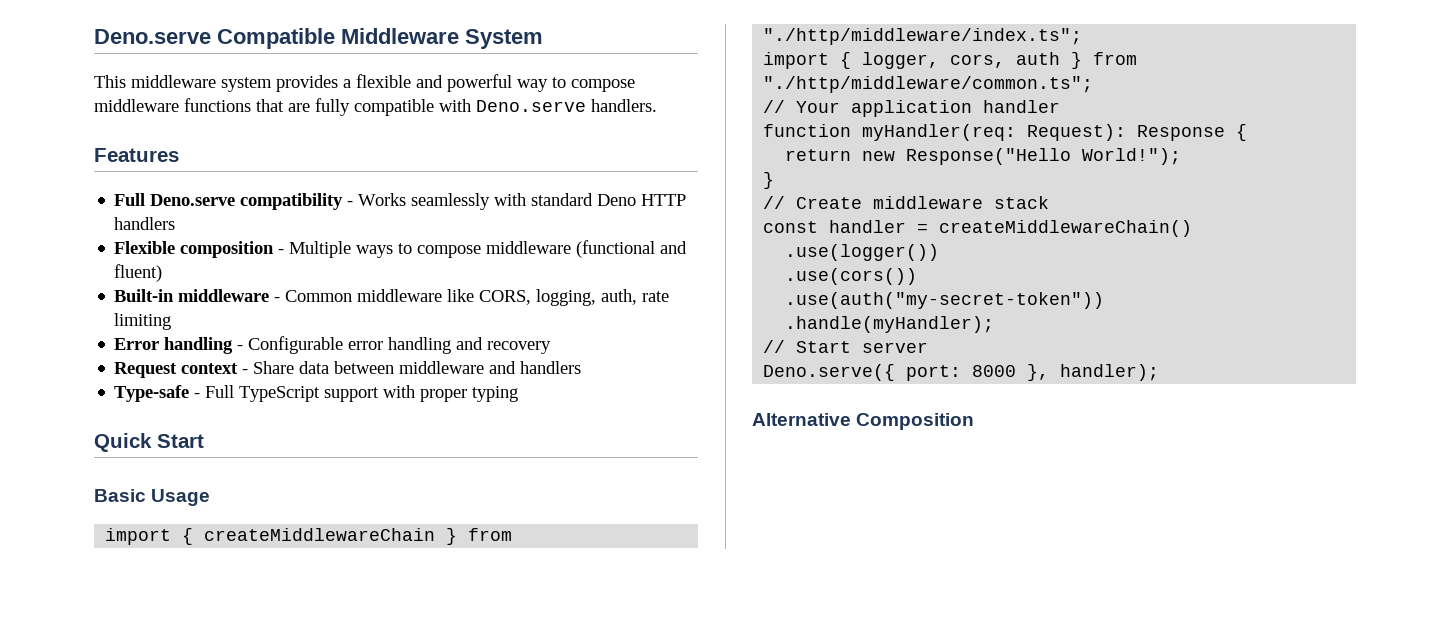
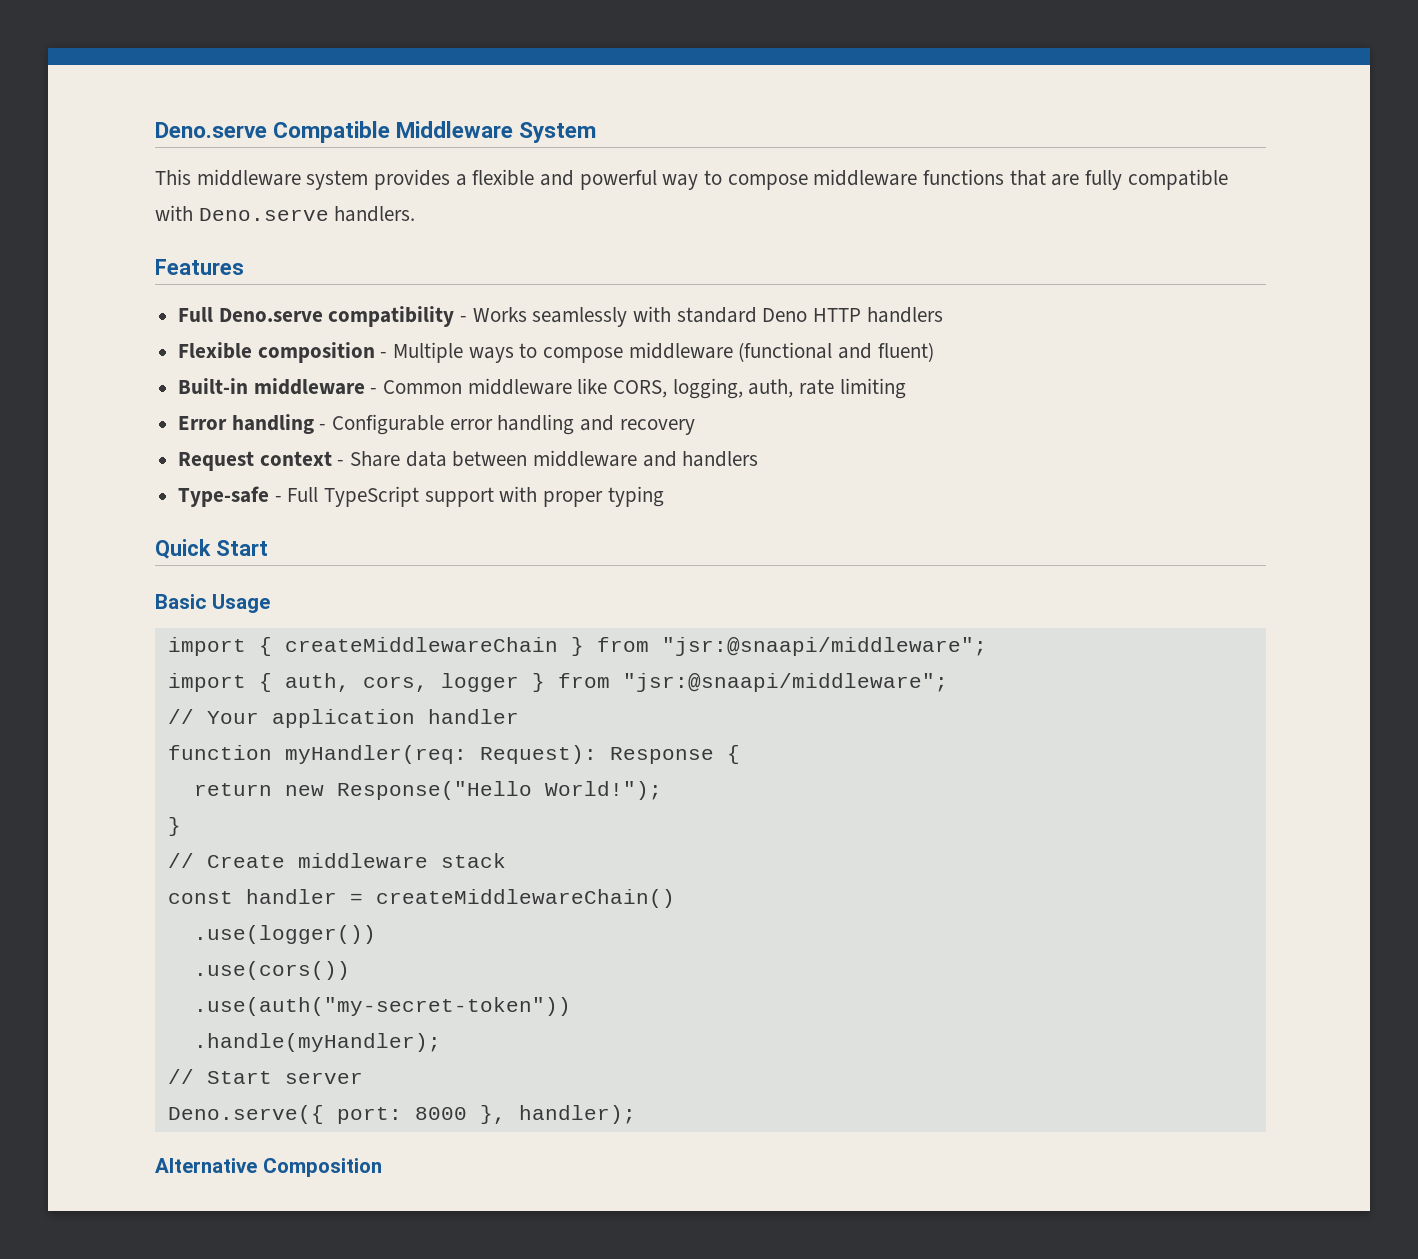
[763,28,1083,45] [763,52,1138,69] [763,76,1094,93] "./http/middleware/index.ts"; // import { logger, cors, auth } from "./http/middleware/common.ts"; -> [661,637,987,656] [167,673,948,692] "jsr:@snaapi/middleware"; // import { auth, cors, logger } from "jsr:@snaapi/middleware";

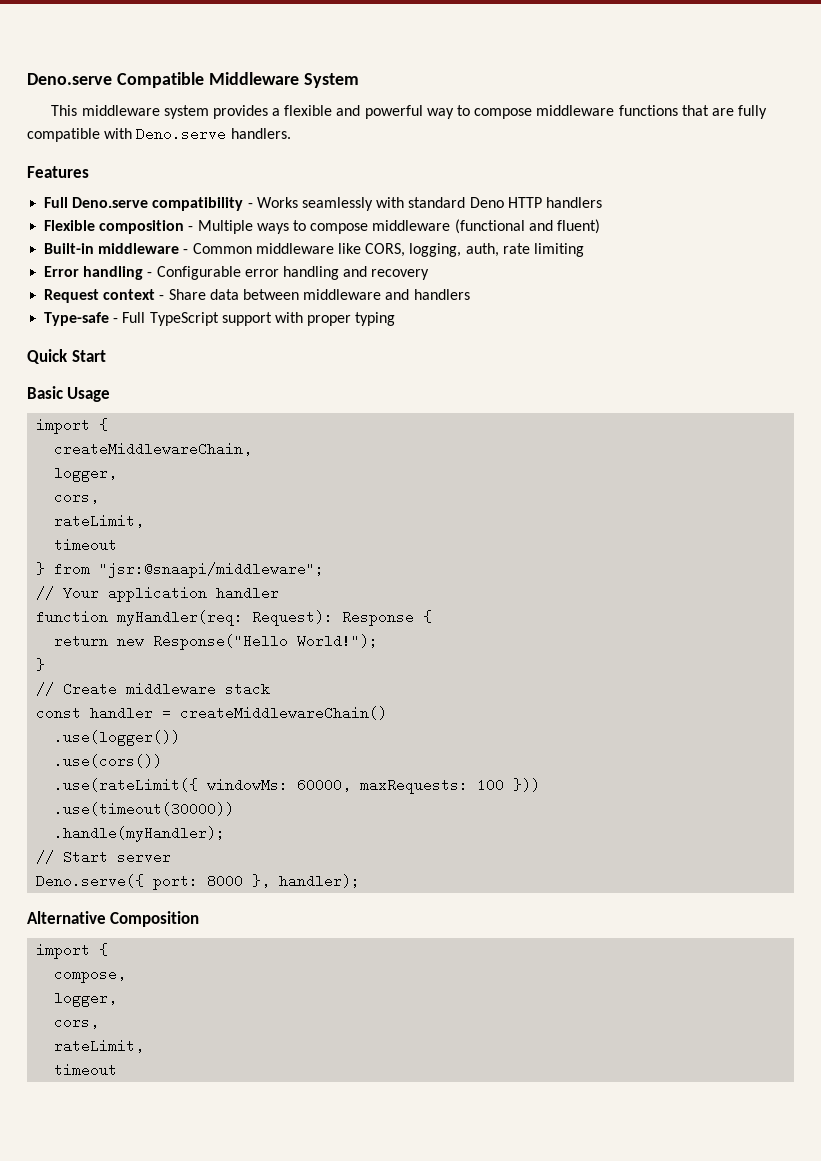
[284,637,987,656] [167,673,519,692] createMiddlewareChain } from "jsr:@snaapi/middleware"; // import { auth, cors, logger -> [54,442,253,456] [54,466,118,482] [54,490,100,504] [54,514,145,528] [54,538,118,552] // createMiddlewareChain, // logger, // cors, // rateLimit, // timeout //
[193,997,571,1016] .use(auth("my-secret-token")) -> [54,778,541,794] [54,802,235,816] .use(rateLimit({ windowMs: 60000, maxRequests: 100 })) // .use(timeout(30000))
(382, 1167) none -> [36,943,109,959] [54,967,127,983] [54,991,118,1007] [54,1015,100,1029] [54,1039,145,1053] [54,1063,118,1077] // import { // compose, // logger, // cors, // rateLimit, // timeout

